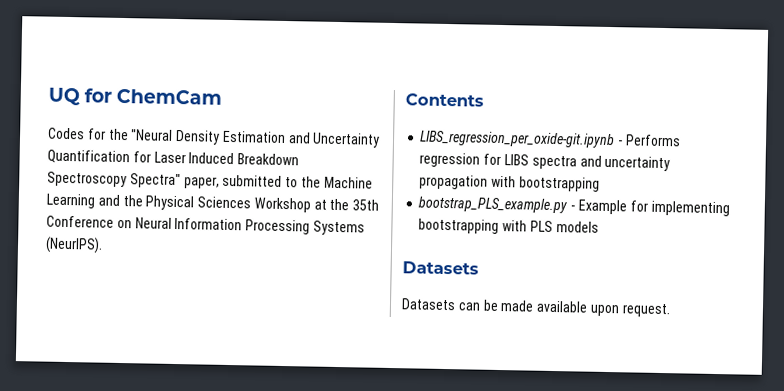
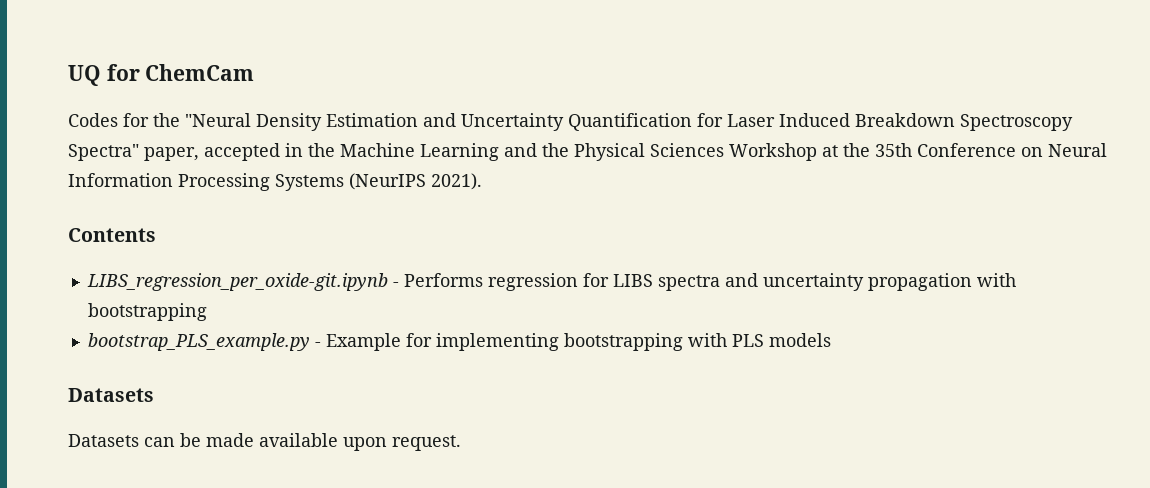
[222,174,299,188] submitted to -> [204,143,303,161] accepted in
[45,236,103,254] (NeurIPS). -> [349,173,482,190] (NeurIPS 2021).

